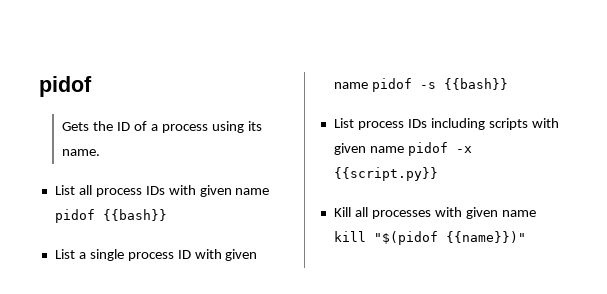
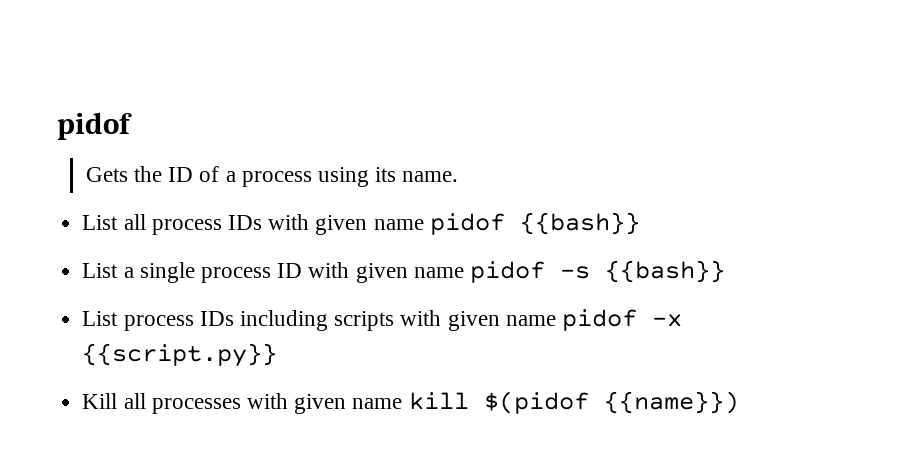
[373,231,526,245] "$(pidof {{name}})" -> [483,391,739,414] $(pidof {{name}})

